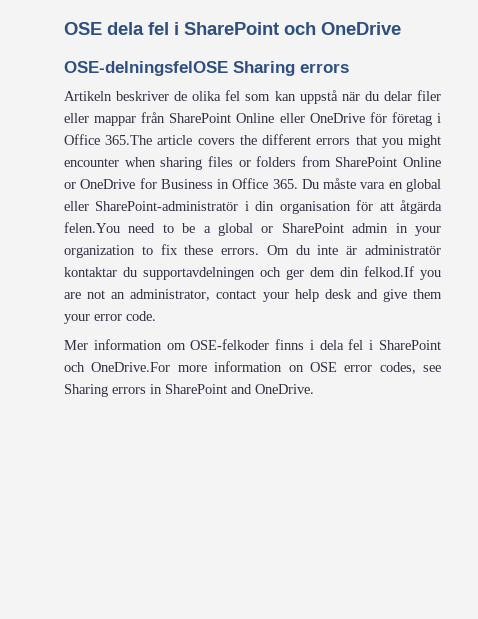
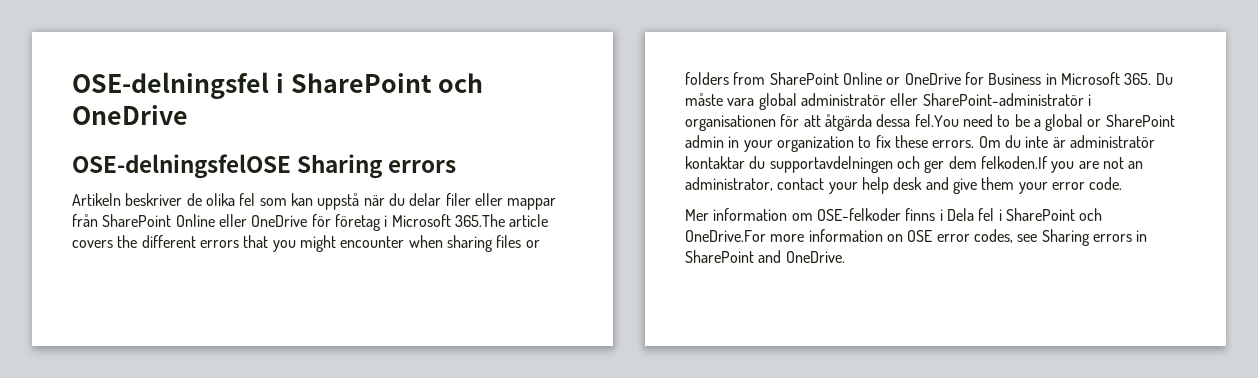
[64,22,169,35] OSE dela fel -> [72,72,269,99] OSE-delningsfel
[64,134,100,145] Office -> [391,214,451,227] Microsoft
[232,178,269,189] Office -> [1060,72,1120,85] Microsoft
[388,179,441,192] en global -> [758,93,886,110] global administratör
[255,201,351,214] din organisation -> [685,115,776,131] organisationen
[64,222,120,233] felen.You -> [876,114,959,127] dessa fel.You
[340,266,414,277] din felkod.If -> [980,156,1047,169] felkoden.If
[319,340,344,350] dela -> [946,208,974,221] Dela

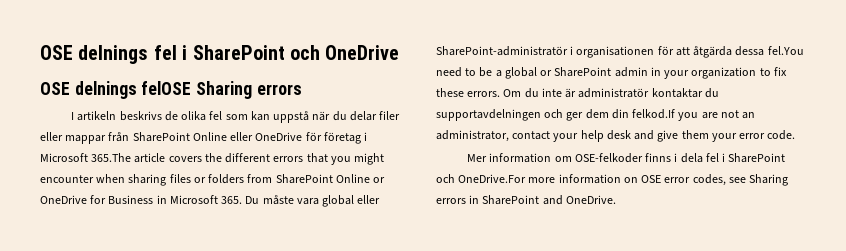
[72,72,269,99] OSE-delningsfel -> [40,45,177,64] OSE delnings fel
[72,154,291,179] OSE-delningsfelOSE -> [40,81,192,99] OSE delnings felOSE
[72,193,183,206] Artikeln beskriver -> [71,111,162,121] I artikeln beskrivs
[800,93,886,106] administratör -> (355, 201) none
[980,156,1047,169] felkoden.If -> [611,109,676,119] din felkod.If
[946,208,974,221] Dela -> [680,153,703,163] dela

